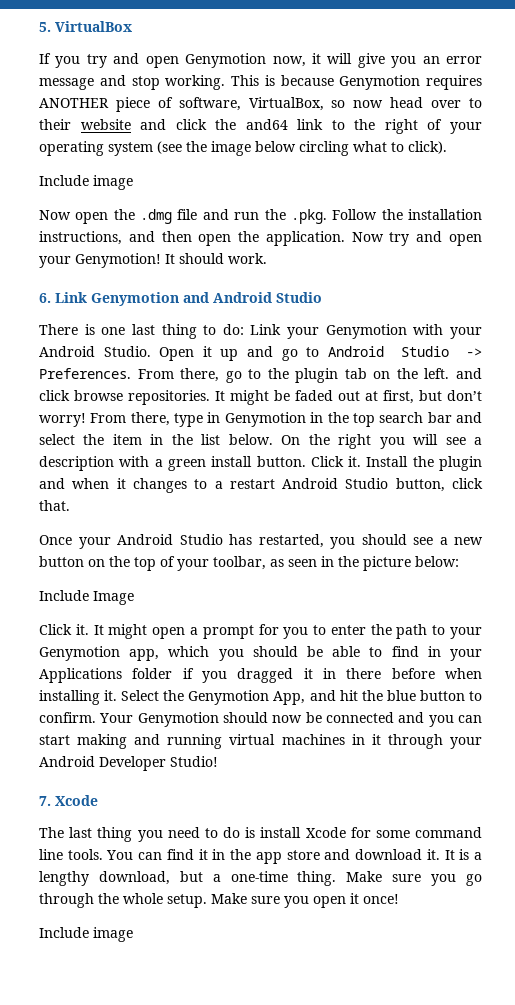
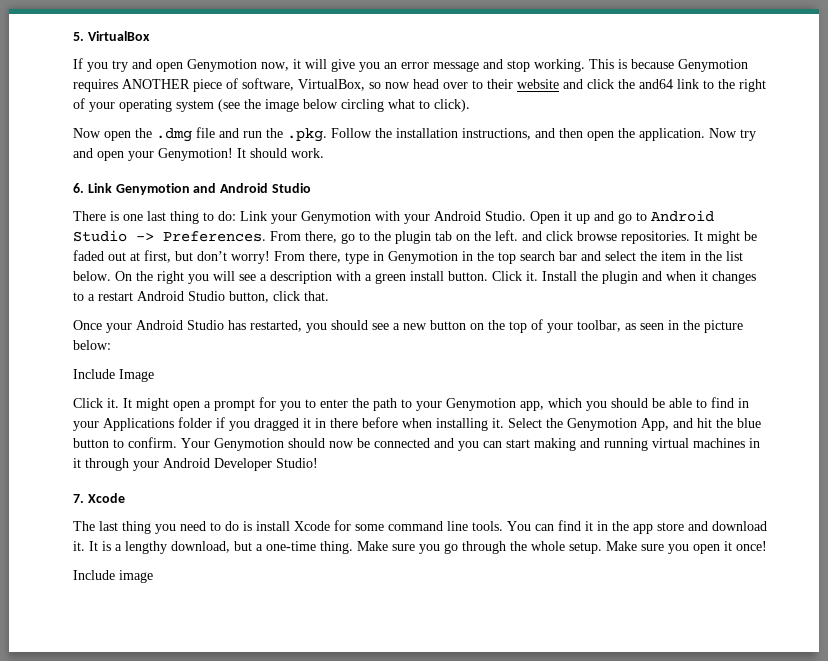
[39,175,133,190] // Include image -> (470, 105) none

